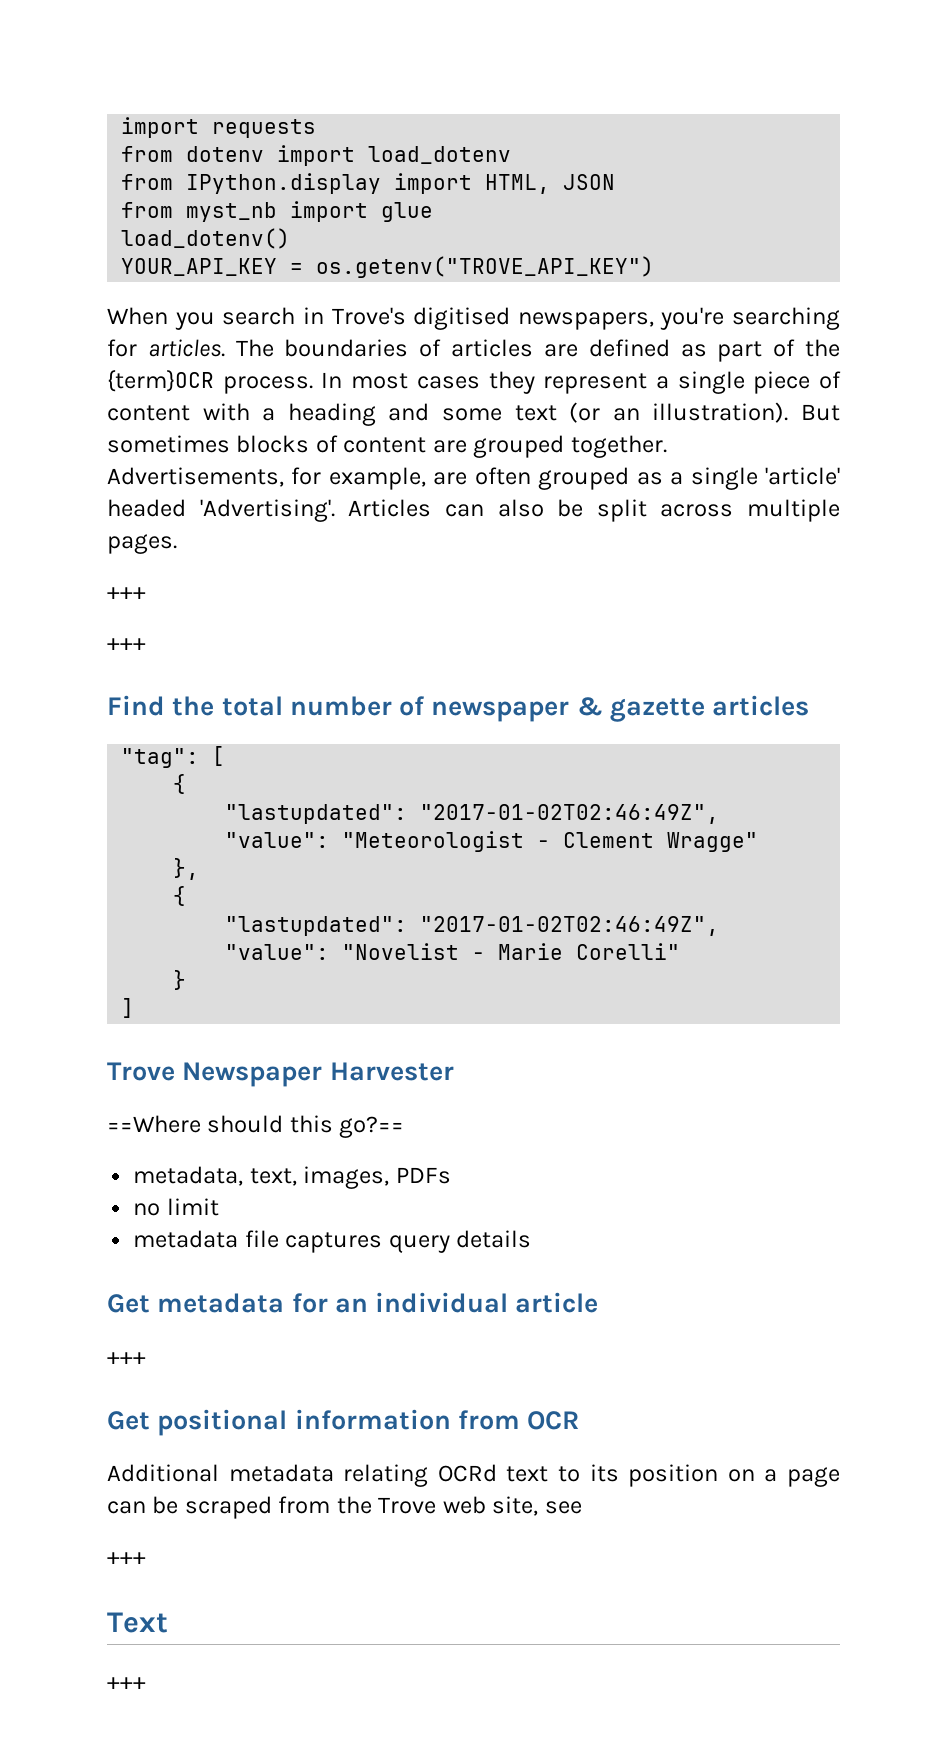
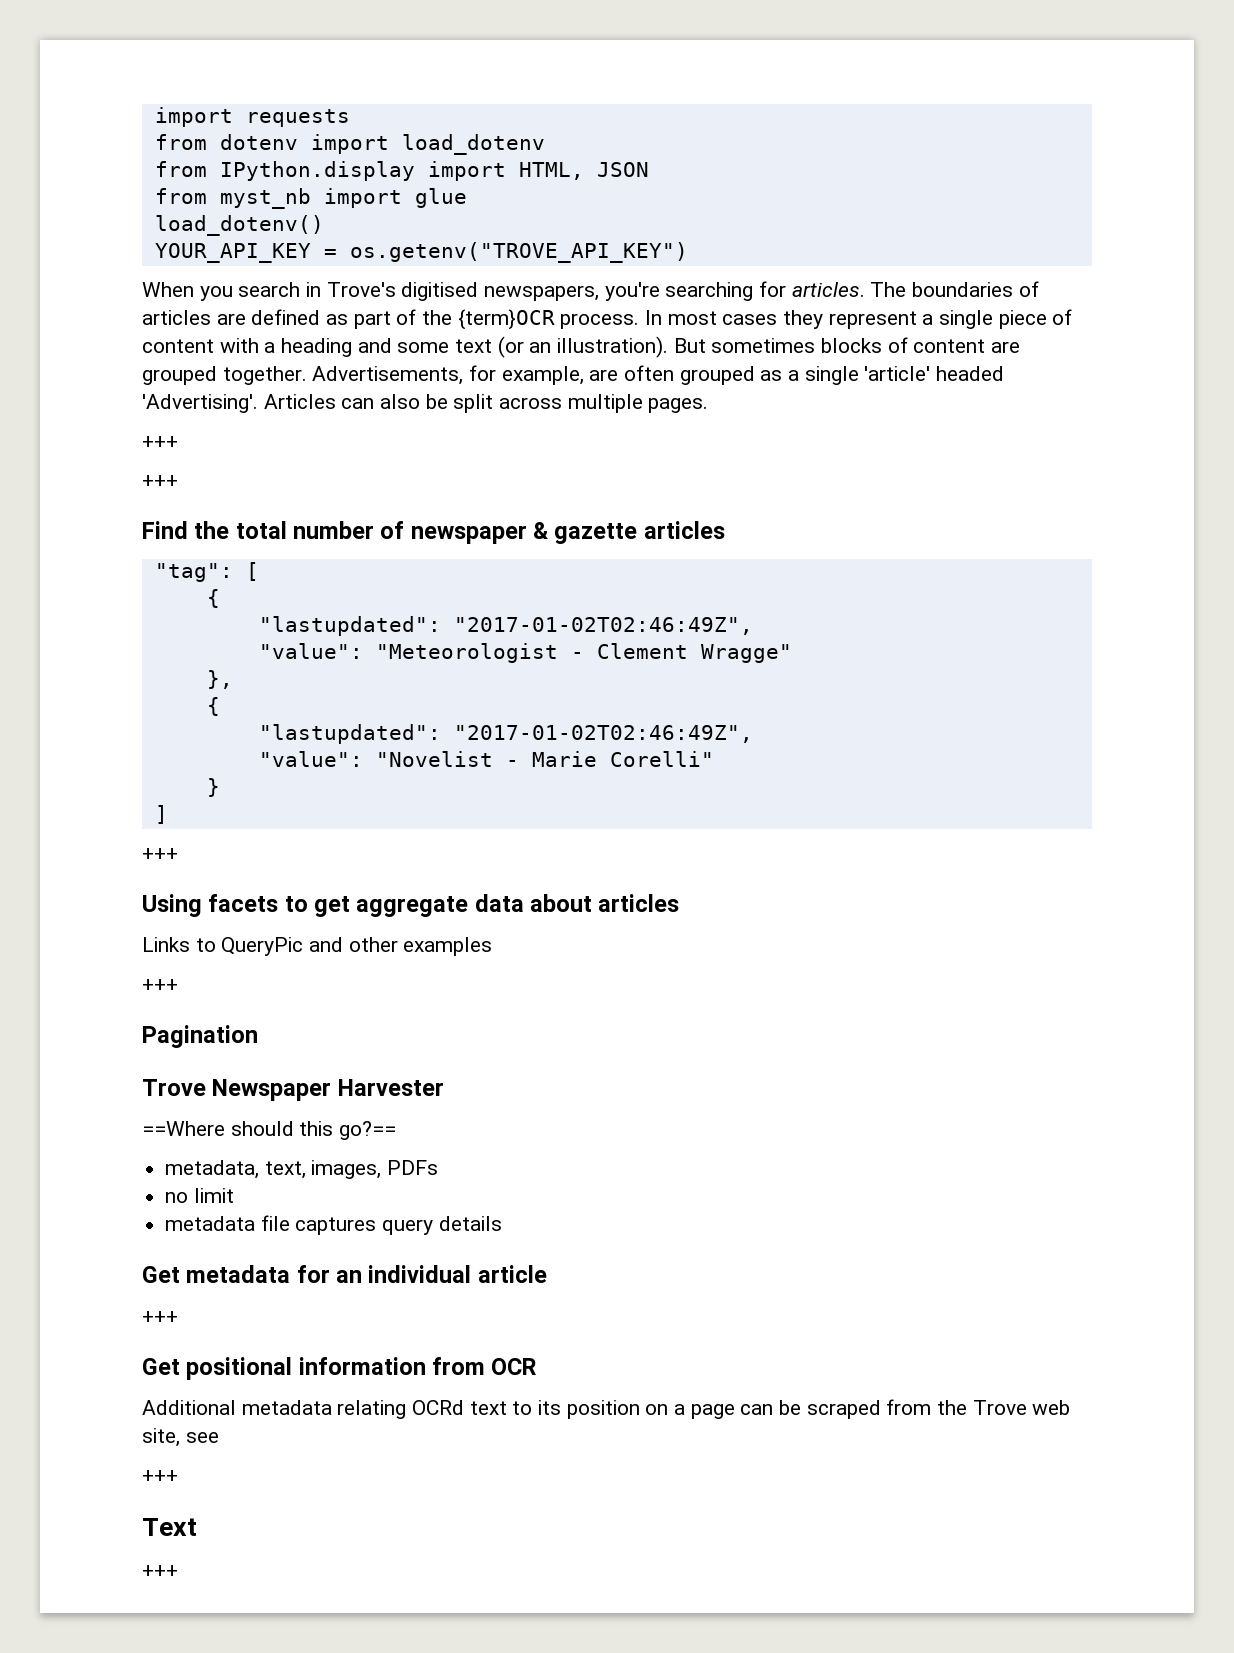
(135, 1008) none -> [142,848,178,860] [142,894,680,917] [142,937,493,956] [142,979,178,991] [142,1025,258,1048] // +++ // Using facets to get aggregate data about articles // Links to QueryPic and other examples // +++ // Pagination

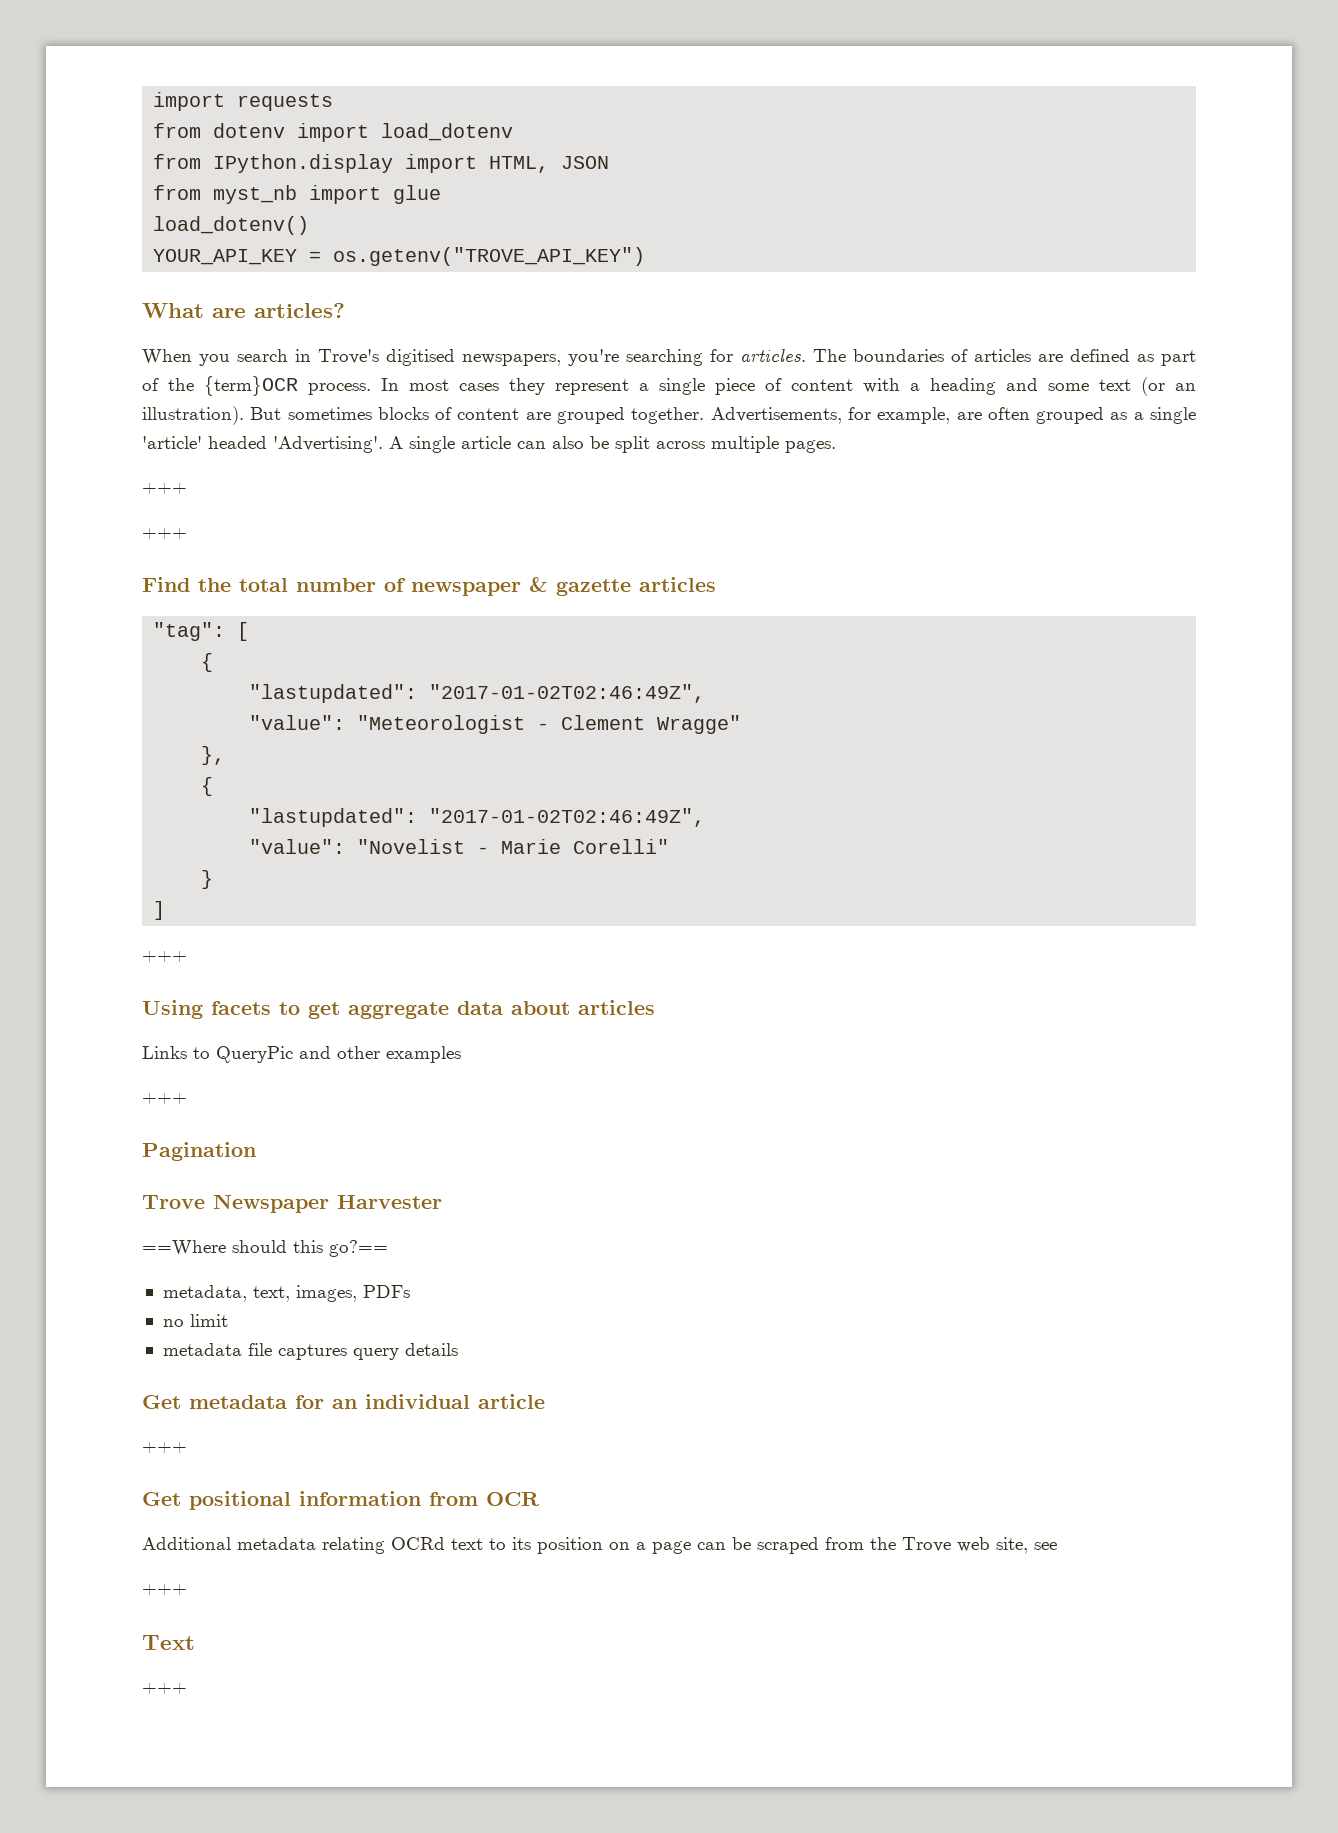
(688, 252) none -> [142,303,345,318] // What are articles?
[263,394,336,409] Articles -> [389,436,511,453] A single article

